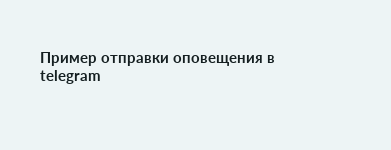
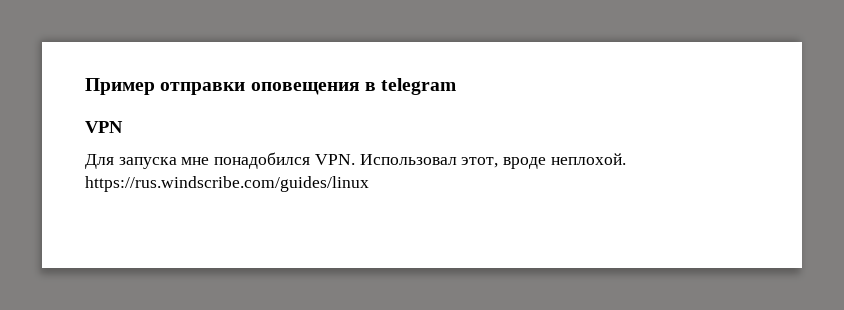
(101, 77) none -> [85,121,123,133] [85,152,626,169] [85,176,369,192] // VPN // Для запуска мне понадобился VPN. Использовал этот, вроде неплохой. https://rus.windscribe.com/guides/linux

